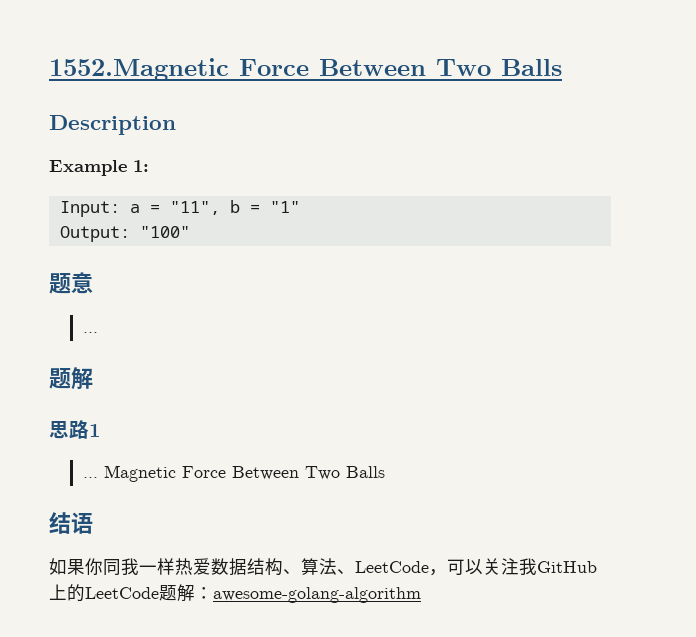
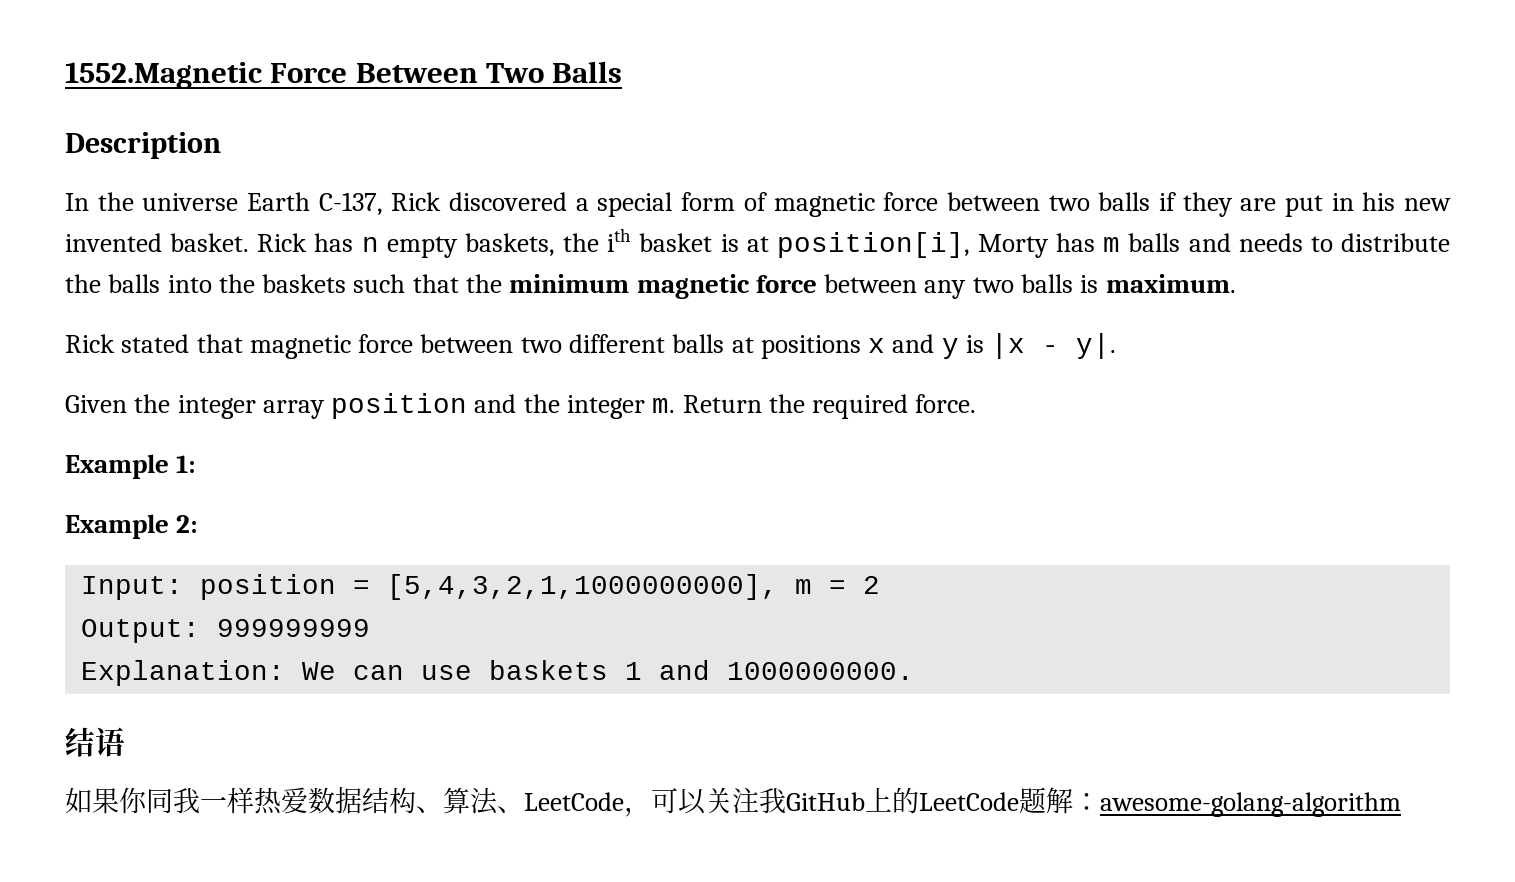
(176, 125) none -> [65,192,1451,217] [65,228,1451,258] [65,274,1236,299] [65,333,1117,359] [65,393,977,419] // In the universe Earth C-137, Rick discovered a special form of magnetic force between two balls if they are put in his new invented basket. Rick has n empty baskets, the ith basket is at position[i], Morty has m balls and needs to distribute the balls into the baskets such that the minimum magnetic force between any two balls is maximum. // Rick stated that magnetic force between two different balls at positions x and y is |x - y|. // Given the integer array position and the integer m. Return the required force.
(149, 166) none -> [65,514,199,539] // Example 2:
[129,200,300,215] [59,226,190,242] [49,272,93,294] [82,332,98,333] [49,367,93,390] [49,420,101,439] [82,465,385,482] a = "11", b = "1" // Output: "100" // 题意 // ... // 题解 // 思路1 // ... Magnetic Force Between Two Balls -> [200,574,881,600] [81,619,371,643] [81,660,915,686] position = [5,4,3,2,1,1000000000], m = 2 // Output: 999999999 // Explanation: We can use baskets 1 and 1000000000.

